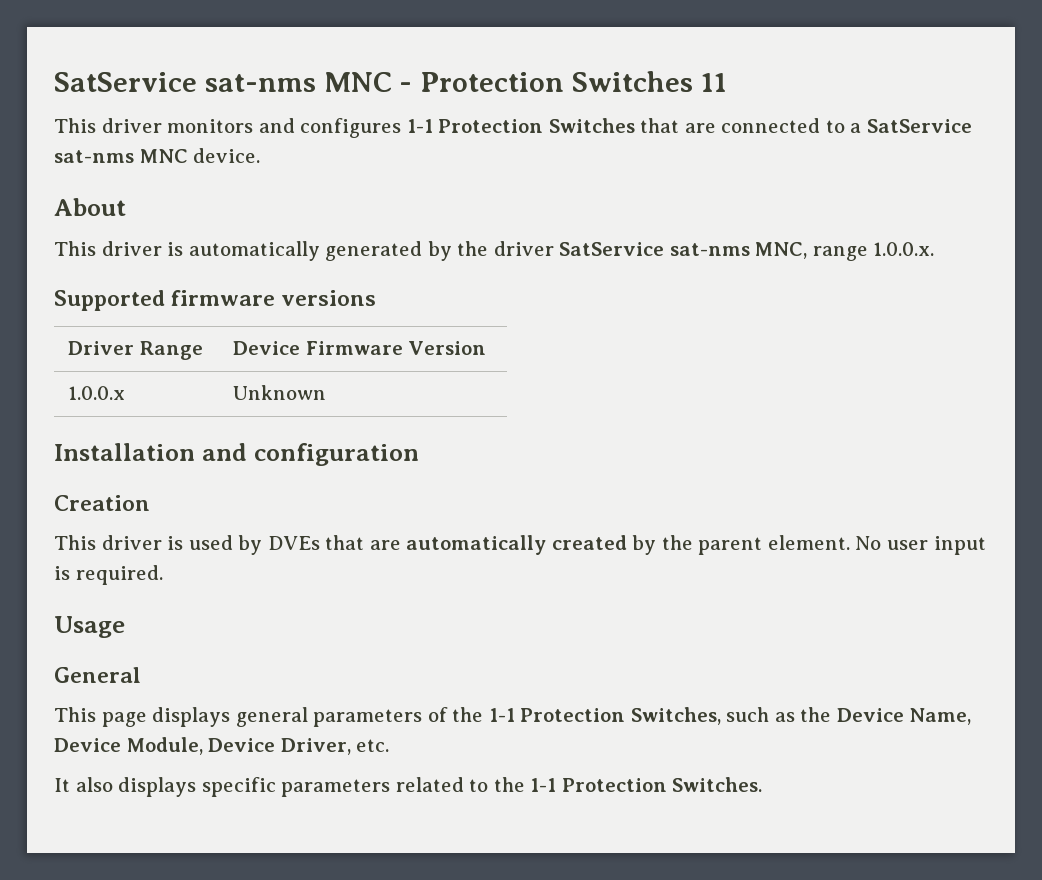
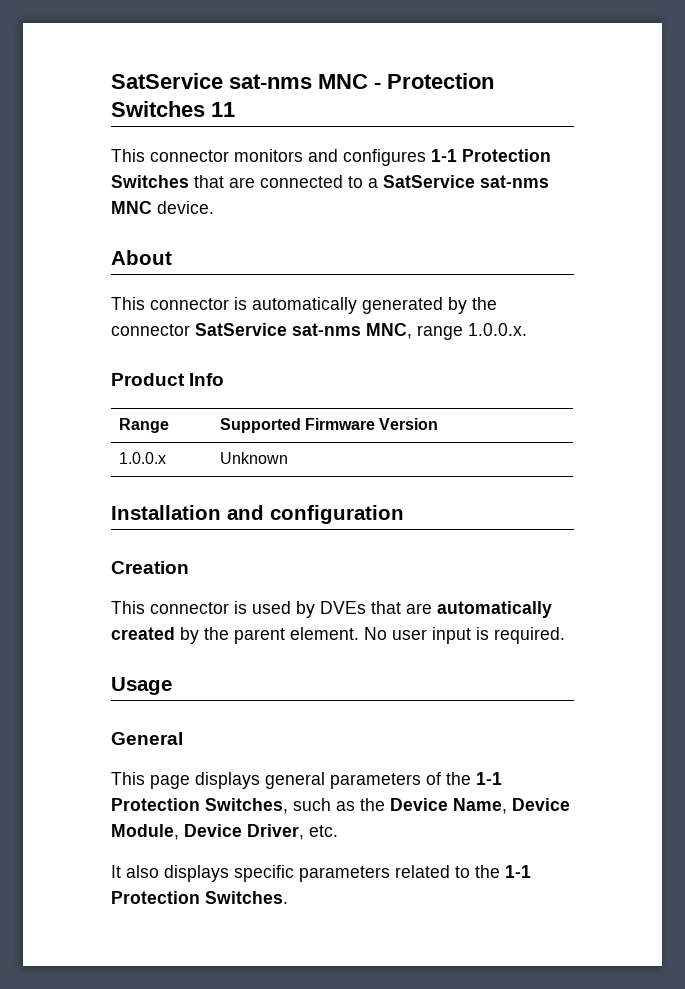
[101,118,162,133] driver -> [150,150,229,162] connector
[101,241,162,256] driver -> [150,298,229,310] connector
[493,241,554,256] driver -> [111,324,190,336] connector
[54,290,377,311] [68,341,135,355] Supported firmware versions // Driver -> [111,373,225,386] Product Info //
[233,341,301,355] Device -> [219,418,301,433] Supported
[101,535,162,550] driver -> [150,602,229,614] connector

